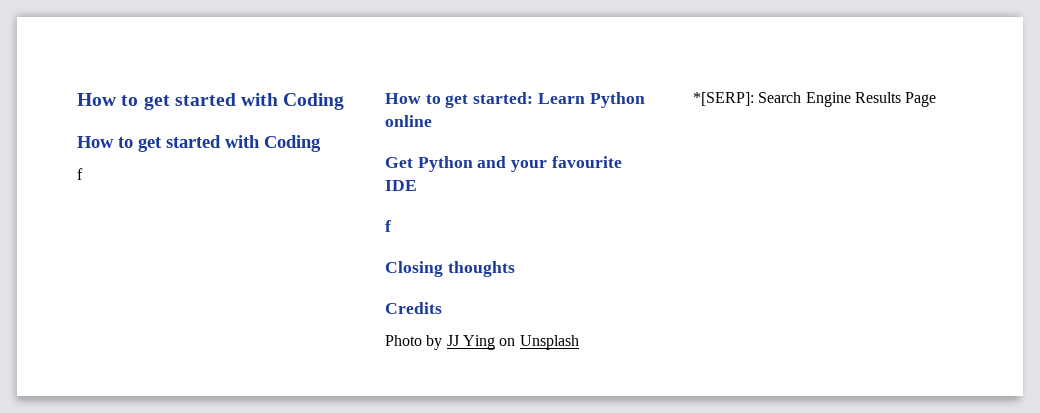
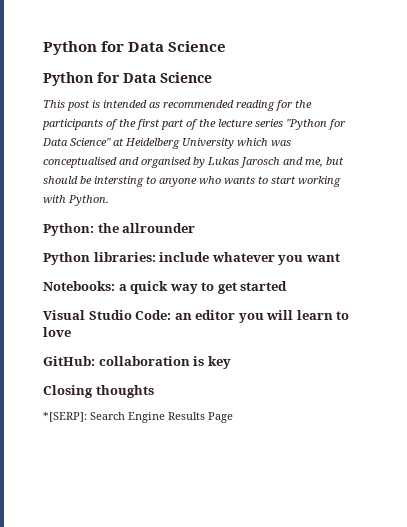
[77,93,345,110] [77,135,321,152] [77,168,83,180] [385,92,645,108] [385,115,432,127] [385,156,622,172] [385,180,417,191] [385,220,391,232] [385,261,515,277] [385,302,442,314] [385,335,579,350] How to get started with Coding // How to get started with Coding // f // How to get started: Learn Python online // Get Python and your favourite IDE // f // Closing thoughts // Credits // Photo by JJ Ying on Unsplash -> [43,41,227,55] [43,72,212,86] [43,100,312,111] [42,119,346,130] [42,138,291,149] [43,157,344,168] [43,176,341,187] [43,195,109,206] [43,223,196,236] [43,252,340,265] [43,281,288,294] [43,310,350,323] [43,327,71,337] [43,356,231,369] [43,385,154,398] Python for Data Science // Python for Data Science // This post is intended as recommended reading for the participants of the first part of the lecture series "Python for Data Science" at Heidelberg University which was conceptualised and organised by Lukas Jarosch and me, but should be intersting to anyone who wants to start working with Python. // Python: the allrounder // Python libraries: include whatever you want // Notebooks: a quick way to get started // Visual Studio Code: an editor you will learn to love // GitHub: collaboration is key // Closing thoughts

